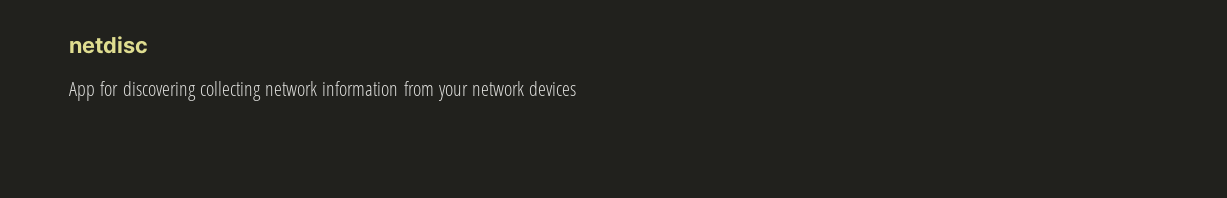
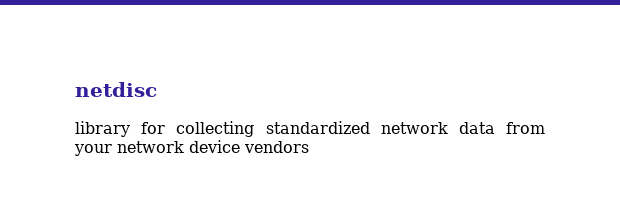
[69,81,399,101] App for discovering collecting network information -> [75,121,495,137] library for collecting standardized network data
[529,81,577,96] devices -> [189,140,309,153] device vendors

